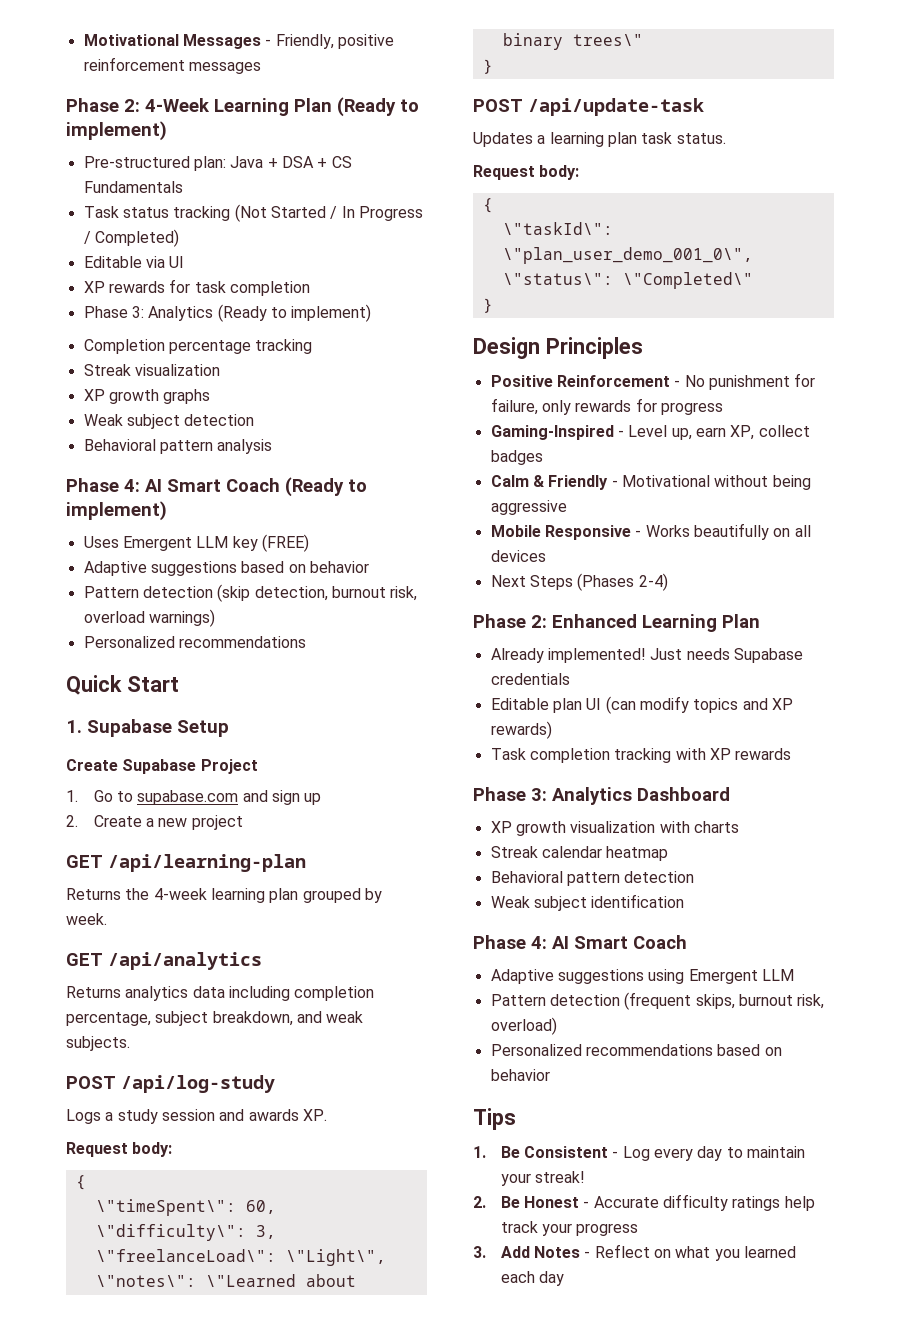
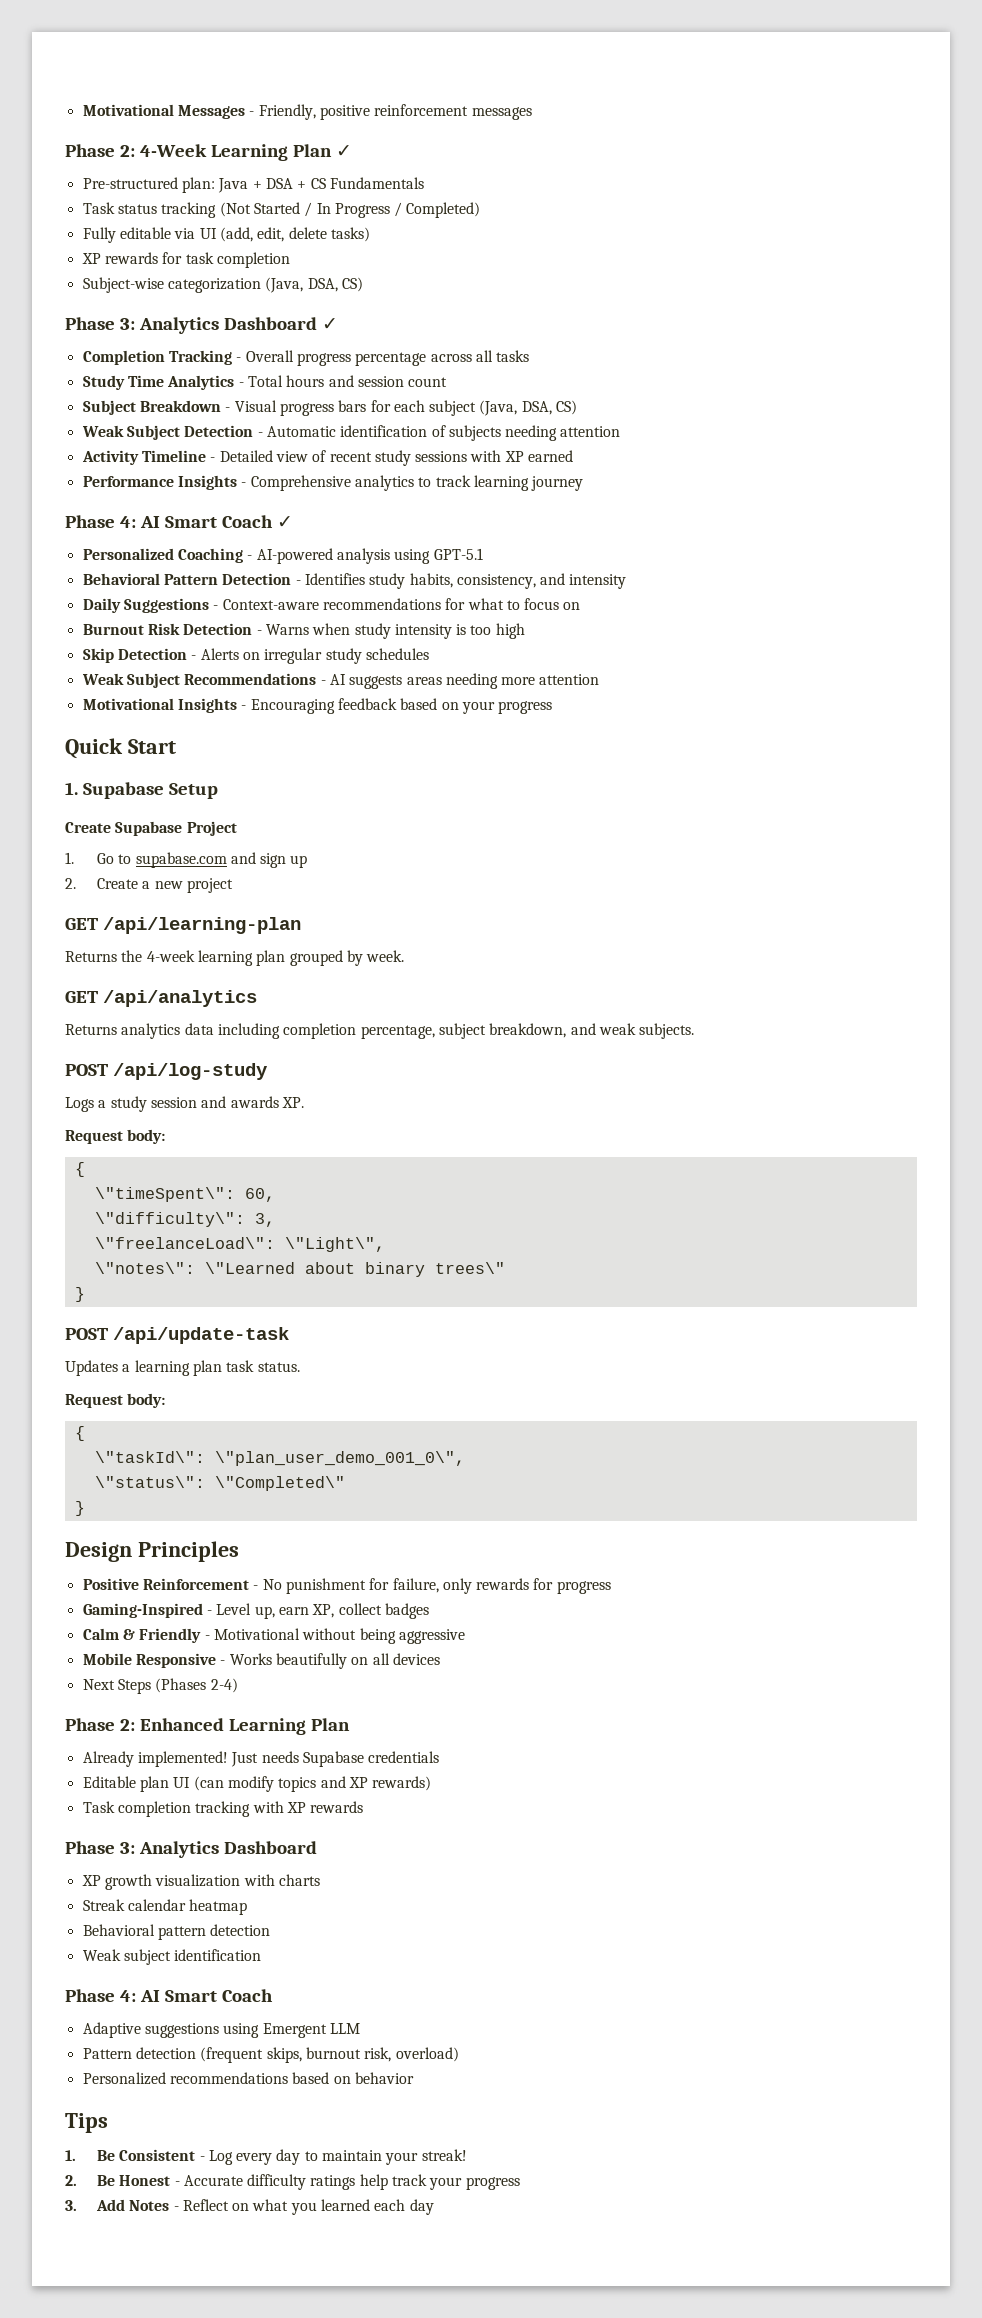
[337,97,419,117] [66,121,167,141] (Ready to implement) -> [335,145,352,157] ✓
[83,256,142,268] Editable -> [82,227,171,243] Fully editable
(185, 262) none -> [219,227,370,242] (add, edit, delete tasks)
[83,304,372,322] [83,339,313,354] [83,364,220,376] [83,389,211,404] [83,414,255,429] [83,439,273,454] [66,477,367,497] [66,501,167,521] [83,534,309,552] [83,561,369,576] [83,584,418,602] [83,609,215,627] [83,636,306,648] Phase 3: Analytics (Ready to implement) // Completion percentage tracking // Streak visualization // XP growth graphs // Weak subject detection // Behavioral pattern analysis // Phase 4: AI Smart Coach (Ready to implement) // Uses Emergent LLM key (FREE) // Adaptive suggestions based on behavior // Pattern detection (skip detection, burnout risk, overload warnings) // Personalized recommendations -> [82,277,363,293] [65,317,338,334] [82,350,530,366] [82,375,448,390] [82,400,578,416] [81,425,621,441] [81,450,574,466] [82,475,584,491] [65,515,293,528] [82,548,483,564] [82,573,627,589] [82,598,581,613] [82,623,525,639] [82,648,429,664] [81,673,600,689] [82,698,553,714] Subject-wise categorization (Java, DSA, CS) // Phase 3: Analytics Dashboard ✓ // Completion Tracking - Overall progress percentage across all tasks // Study Time Analytics - Total hours and session count // Subject Breakdown - Visual progress bars for each subject (Java, DSA, CS) // Weak Subject Detection - Automatic identification of subjects needing attention // Activity Timeline - Detailed view of recent study sessions with XP earned // Performance Insights - Comprehensive analytics to track learning journey // Phase 4: AI Smart Coach ✓ // Personalized Coaching - AI-powered analysis using GPT-5.1 // Behavioral Pattern Detection - Identifies study habits, consistency, and intensity // Daily Suggestions - Context-aware recommendations for what to focus on // Burnout Risk Detection - Warns when study intensity is too high // Skip Detection - Alerts on irregular study schedules // Weak Subject Recommendations - AI suggests areas needing more attention // Motivational Insights - Encouraging feedback based on your progress

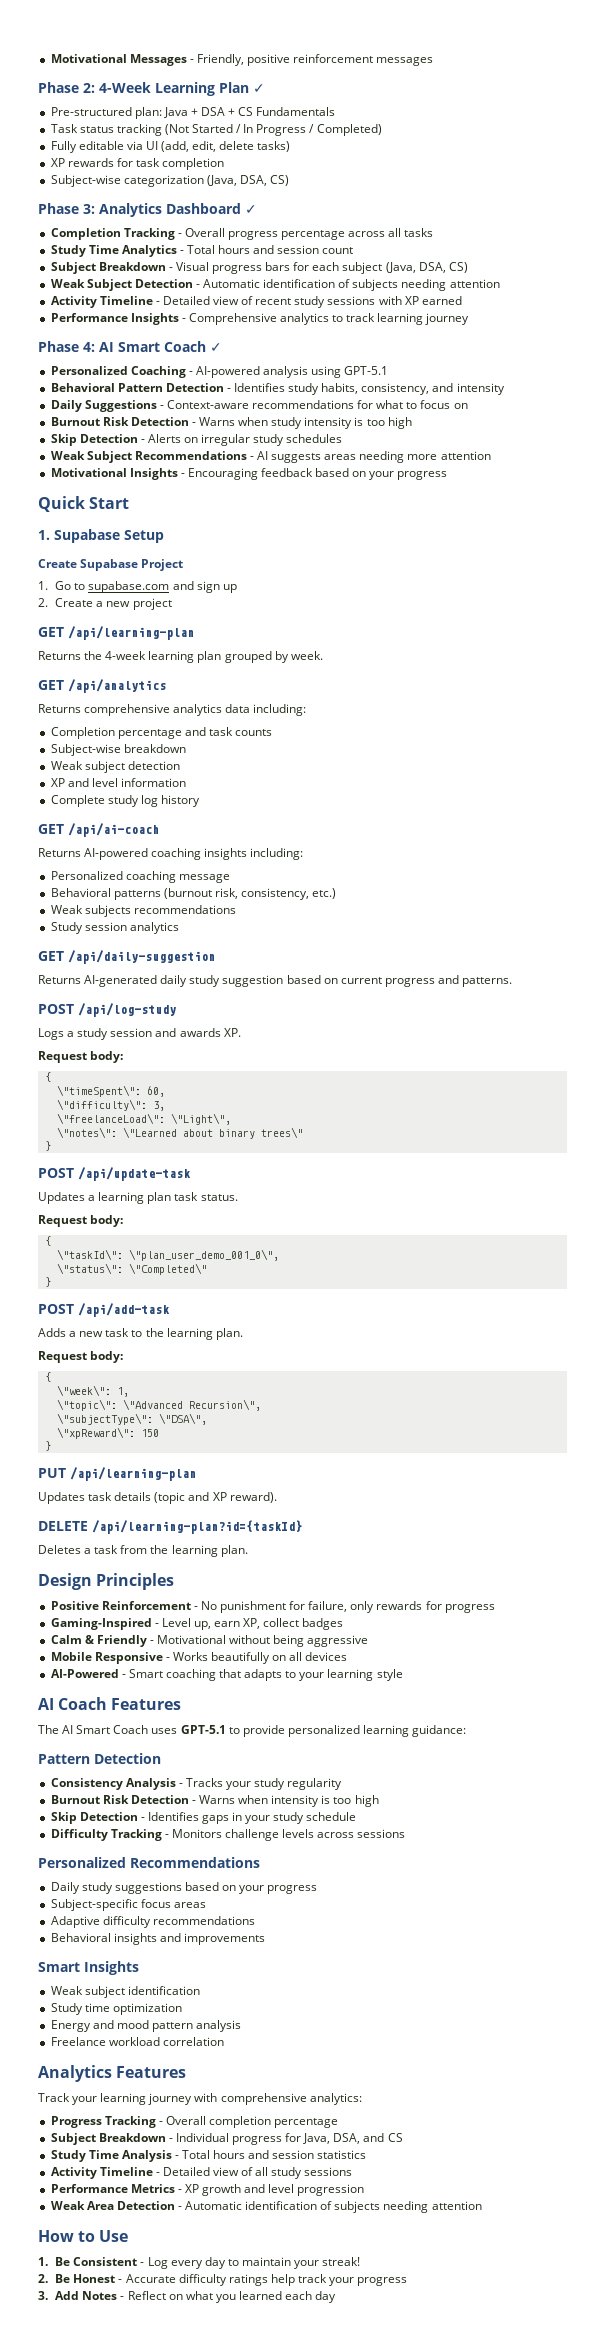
(117, 1029) none -> [84,704,171,716] comprehensive
[217,1023,695,1039] including completion percentage, subject breakdown, and weak subjects. -> [253,704,307,716] [50,727,273,739] [50,744,186,756] [50,761,180,773] [50,778,186,787] [50,795,200,807] [38,823,159,837] [38,848,304,860] [50,871,230,883] [50,888,337,900] [50,905,236,917] [50,922,179,934] [38,950,215,964] [38,975,513,987] including: // Completion percentage and task counts // Subject-wise breakdown // Weak subject detection // XP and level information // Complete study log history // GET /api/ai-coach // Returns AI-powered coaching insights including: // Personalized coaching message // Behavioral patterns (burnout risk, consistency, etc.) // Weak subjects recommendations // Study session analytics // GET /api/daily-suggestion // Returns AI-generated daily study suggestion based on current progress and patterns.
(85, 1508) none -> [38,1303,170,1317] [38,1328,243,1340] [38,1351,124,1363] [44,1372,51,1382] [56,1385,129,1397] [56,1399,261,1411] [56,1413,207,1425] [56,1427,159,1439] [44,1441,51,1451] [38,1467,196,1481] [38,1492,277,1504] [38,1520,302,1534] [38,1545,248,1557] // POST /api/add-task // Adds a new task to the learning plan. // Request body: // { // \"week\": 1, // \"topic\": \"Advanced Recursion\", // \"subjectType\": \"DSA\", // \"xpReward\": 150 // } // PUT /api/learning-plan // Updates task details (topic and XP reward). // DELETE /api/learning-plan?id={taskId} // Deletes a task from the learning plan.
[82,1678,238,1694] [65,1718,350,1735] [82,1751,440,1767] [82,1776,432,1792] [82,1801,364,1817] [65,1841,317,1858] [81,1874,320,1890] [82,1899,248,1915] [82,1924,271,1940] [82,1949,262,1965] [65,1989,273,2002] [82,2022,360,2038] [82,2047,459,2063] [82,2072,414,2085] [65,2113,108,2133] Next Steps (Phases 2-4) // Phase 2: Enhanced Learning Plan // Already implemented! Just needs Supabase credentials // Editable plan UI (can modify topics and XP rewards) // Task completion tracking with XP rewards // Phase 3: Analytics Dashboard // XP growth visualization with charts // Streak calendar heatmap // Behavioral pattern detection // Weak subject identification // Phase 4: AI Smart Coach // Adaptive suggestions using Emergent LLM // Pattern detection (frequent skips, burnout risk, overload) // Personalized recommendations based on behavior // Tips -> [50,1669,403,1681] [38,1697,182,1710] [38,1725,467,1737] [38,1753,161,1764] [50,1778,343,1790] [50,1795,379,1807] [50,1812,357,1824] [50,1829,406,1841] [38,1857,260,1868] [50,1882,318,1894] [50,1899,206,1911] [50,1916,255,1928] [50,1933,265,1945] [38,1961,139,1975] [50,1986,200,1998] [50,2003,182,2015] [50,2020,242,2032] [50,2037,224,2046] [38,2065,187,2082] [38,2093,362,2105] [50,2116,339,2128] [50,2133,403,2145] [50,2150,367,2162] [50,2167,353,2179] [50,2184,365,2196] [50,2201,482,2213] [38,2230,129,2242] AI-Powered - Smart coaching that adapts to your learning style // AI Coach Features // The AI Smart Coach uses GPT-5.1 to provide personalized learning guidance: // Pattern Detection // Consistency Analysis - Tracks your study regularity // Burnout Risk Detection - Warns when intensity is too high // Skip Detection - Identifies gaps in your study schedule // Difficulty Tracking - Monitors challenge levels across sessions // Personalized Recommendations // Daily study suggestions based on your progress // Subject-specific focus areas // Adaptive difficulty recommendations // Behavioral insights and improvements // Smart Insights // Weak subject identification // Study time optimization // Energy and mood pattern analysis // Freelance workload correlation // Analytics Features // Track your learning journey with comprehensive analytics: // Progress Tracking - Overall completion percentage // Subject Breakdown - Individual progress for Java, DSA, and CS // Study Time Analysis - Total hours and session statistics // Activity Timeline - Detailed view of all study sessions // Performance Metrics - XP growth and level progression // Weak Area Detection - Automatic identification of subjects needing attention // How to Use

